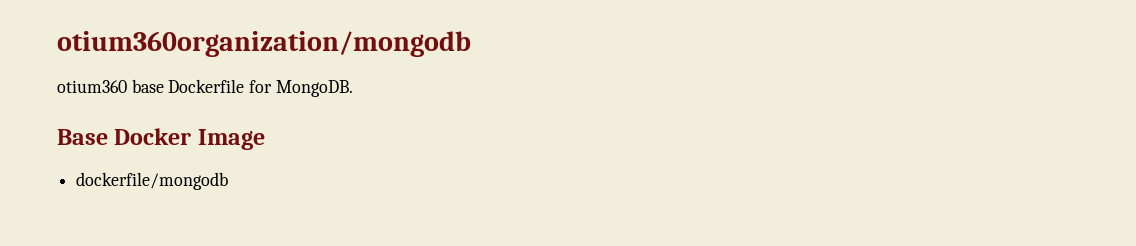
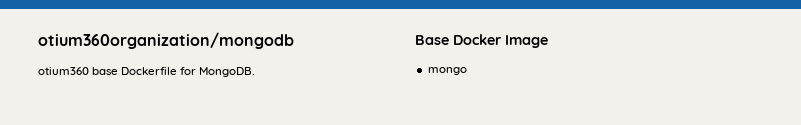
[76,172,229,190] dockerfile/mongodb -> [427,67,467,75] mongo

